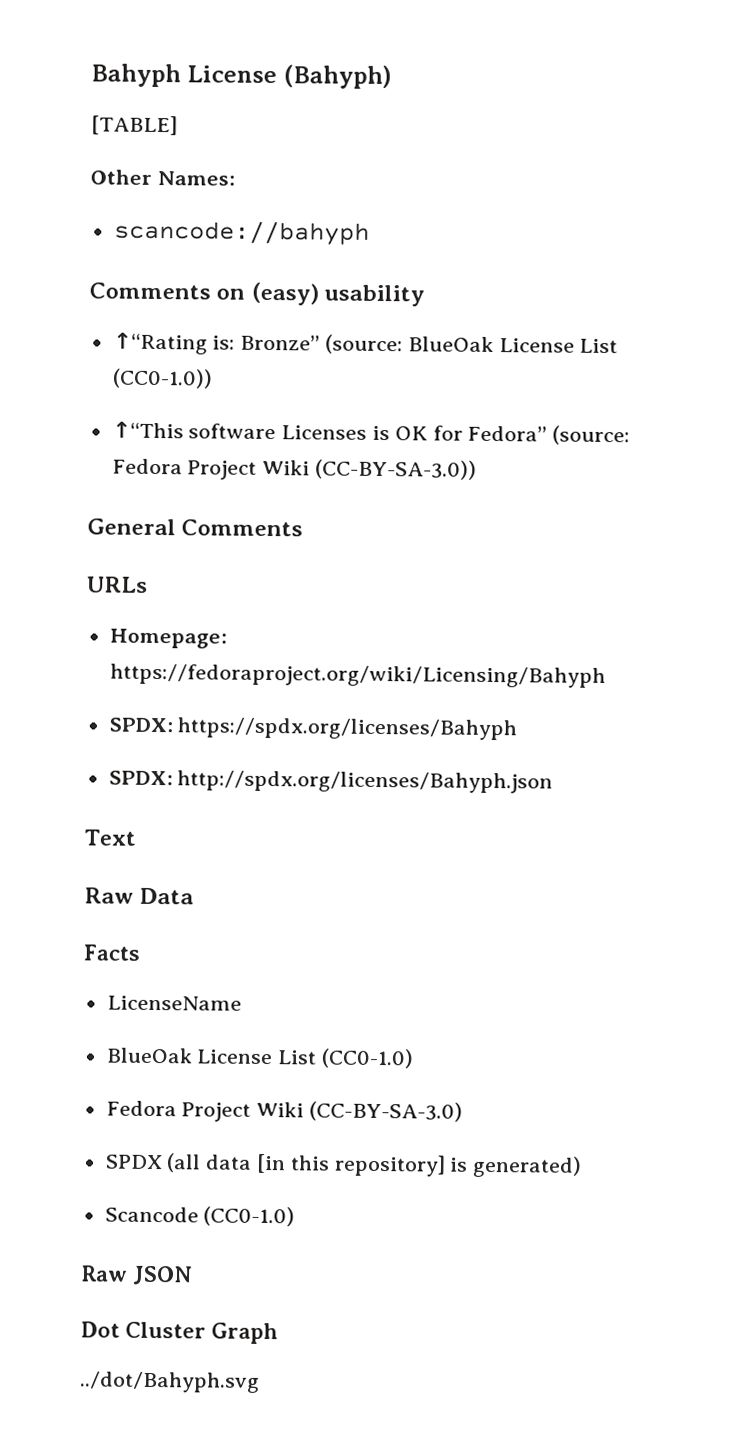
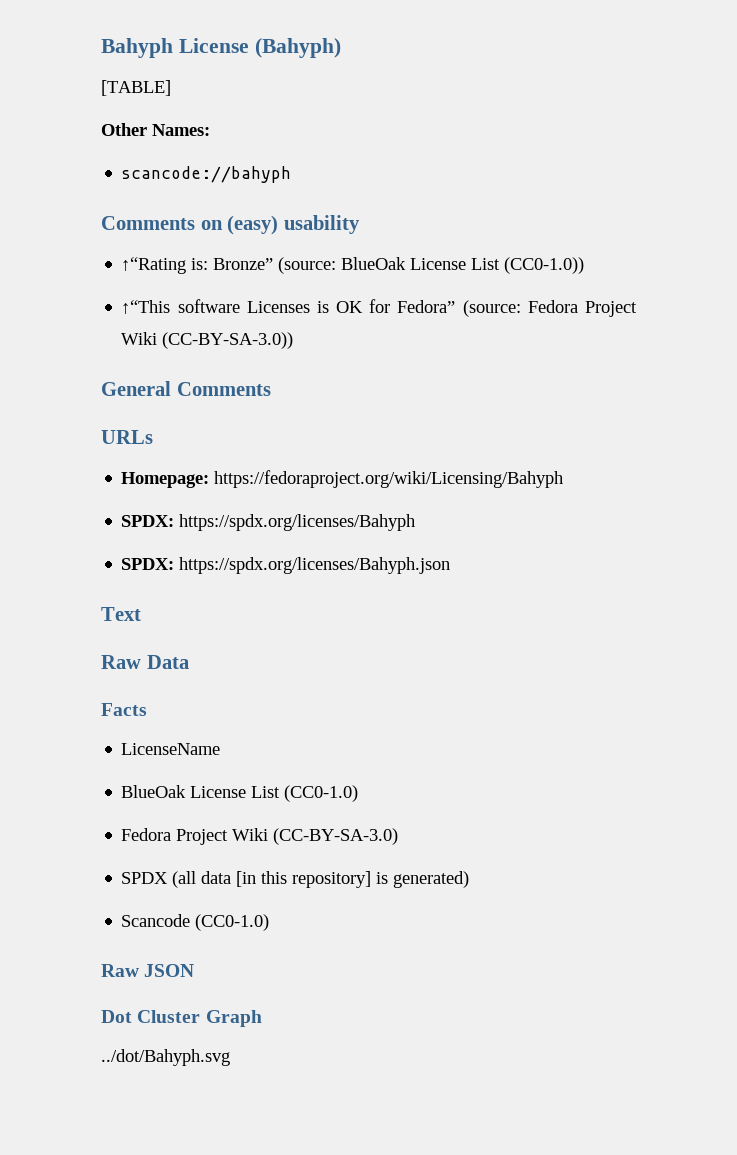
[177,770,554,794] http://spdx.org/licenses/Bahyph.json -> [179,557,451,574] https://spdx.org/licenses/Bahyph.json

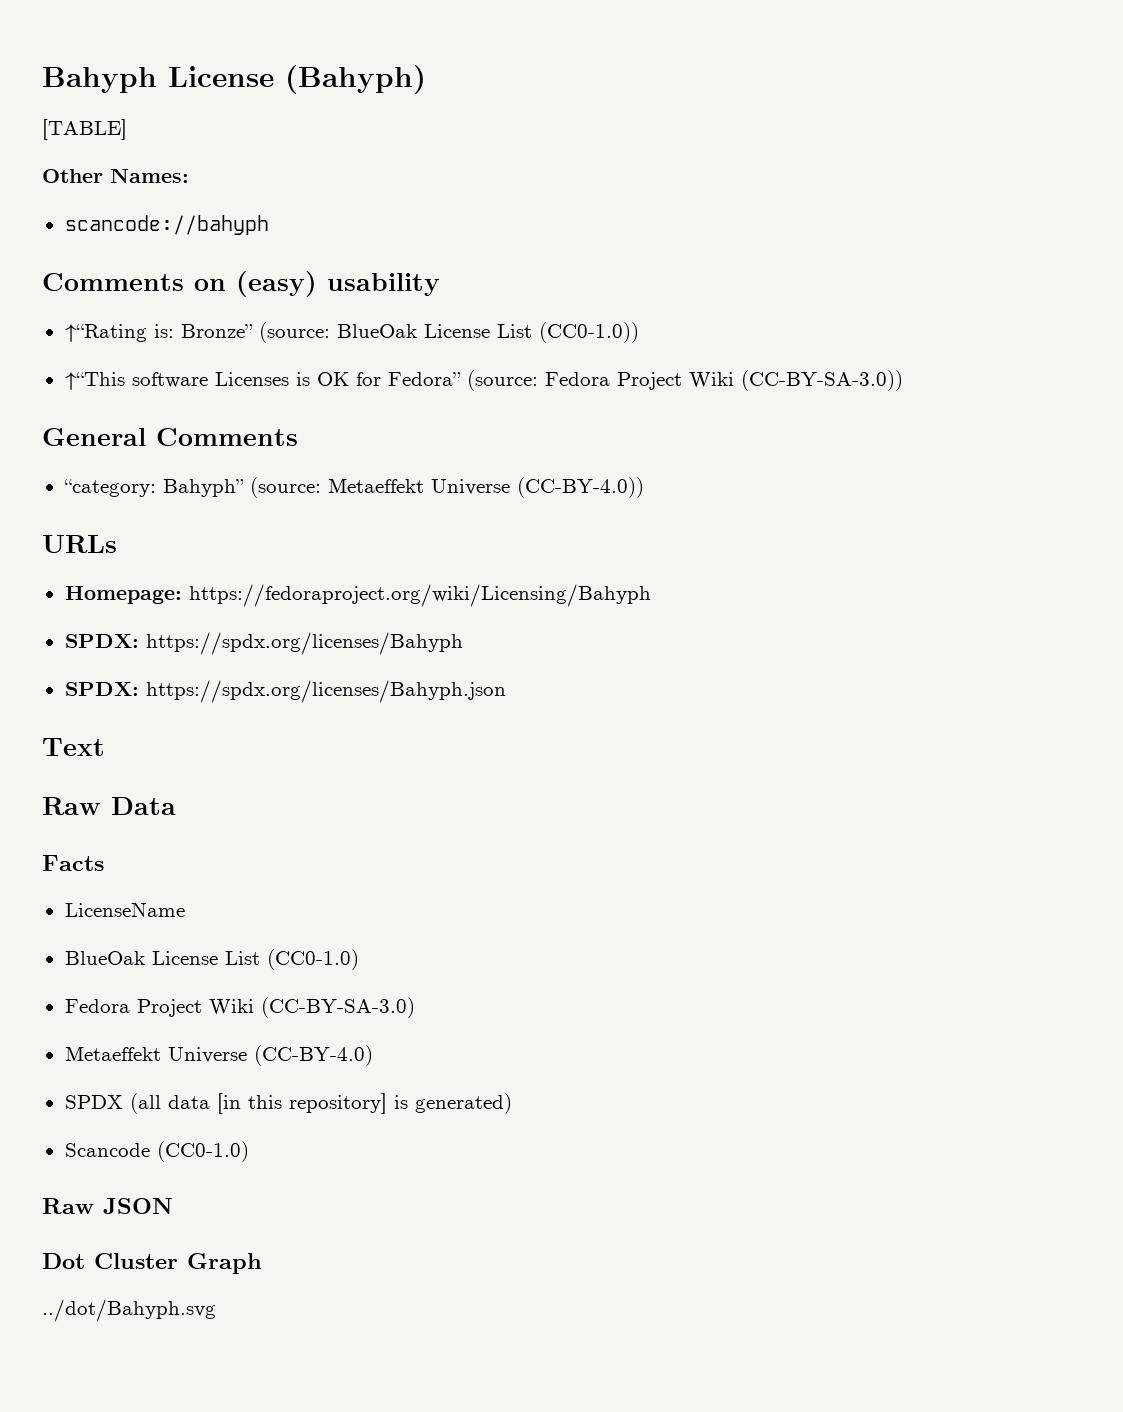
(271, 389) none -> [63,477,644,498] // “category: Bahyph” (source: Metaeffekt Universe (CC-BY-4.0))
(399, 836) none -> [64,1045,373,1066] // Metaeffekt Universe (CC-BY-4.0)

